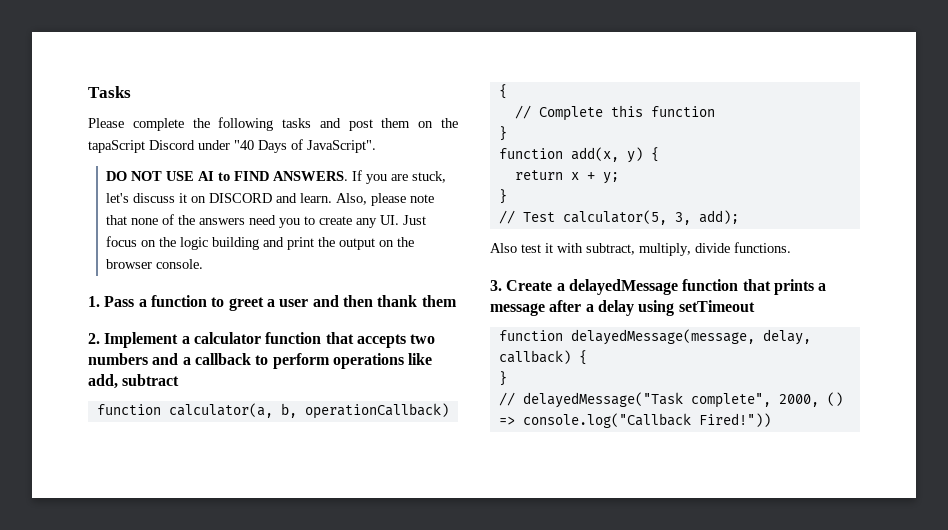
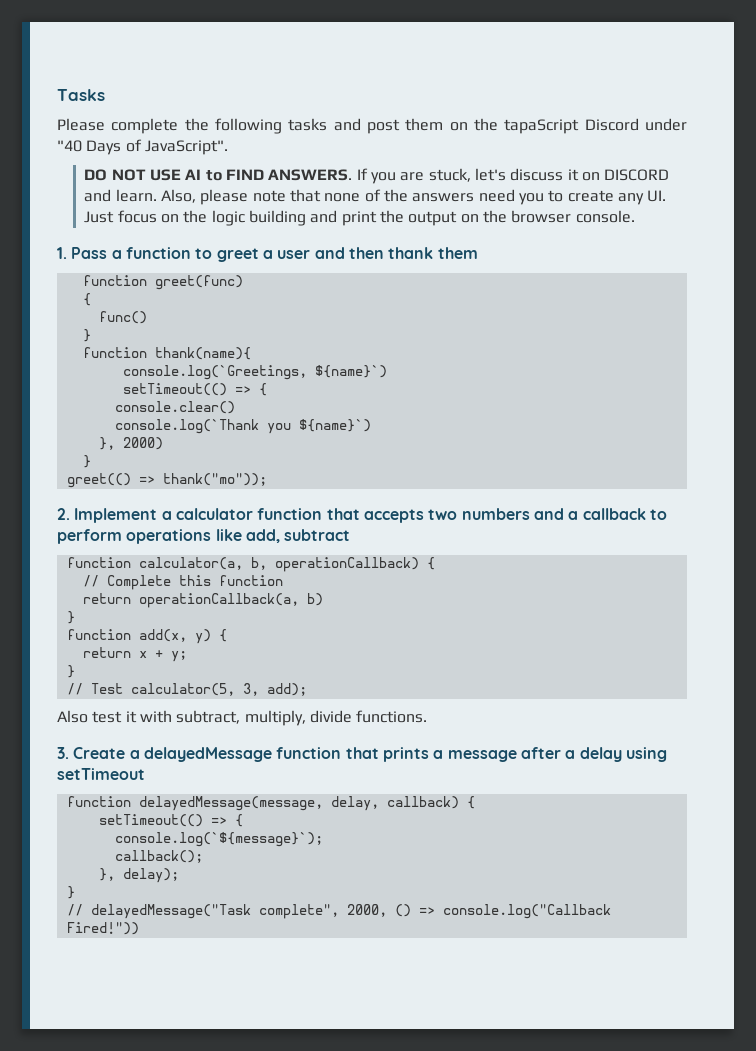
(457, 301) none -> [82,275,243,290] [82,293,91,306] [98,311,147,324] [82,329,91,342] [82,347,251,360] [122,365,387,380] [122,383,267,396] [114,401,235,414] [114,419,371,434] [98,437,163,450] [82,455,91,468] [66,473,267,488] // function greet(func) // { // func() // } // function thank(name){ // console.log(`Greetings, ${name}`) // setTimeout(() => { // console.clear() // console.log(`Thank you ${name}`) // }, 2000) // } // greet(() => thank("mo"));
(715, 111) none -> [82,593,323,608] // return operationCallback(a, b)
(587, 357) none -> [98,814,243,827] [114,832,323,847] [114,850,203,863] [98,868,179,883] // setTimeout(() => { // console.log(`${message}`); // callback(); // }, delay);

